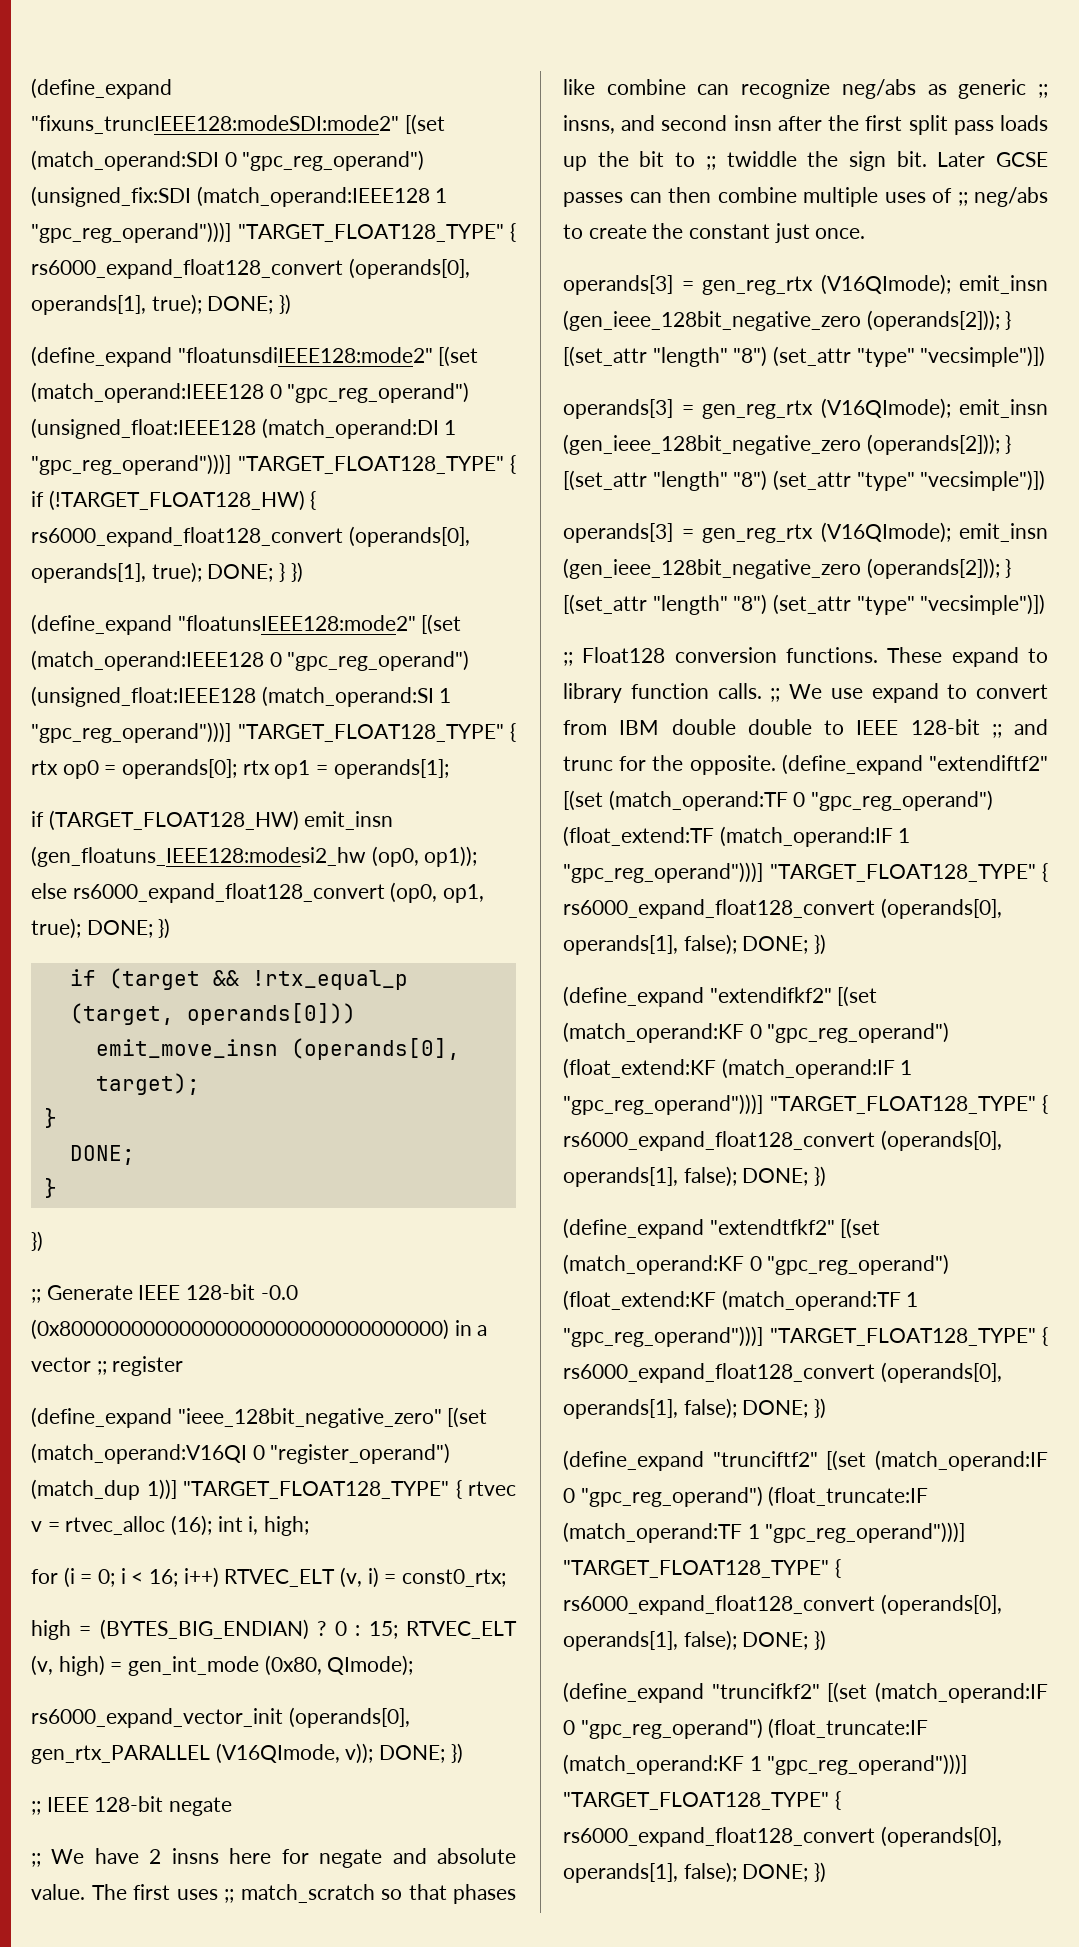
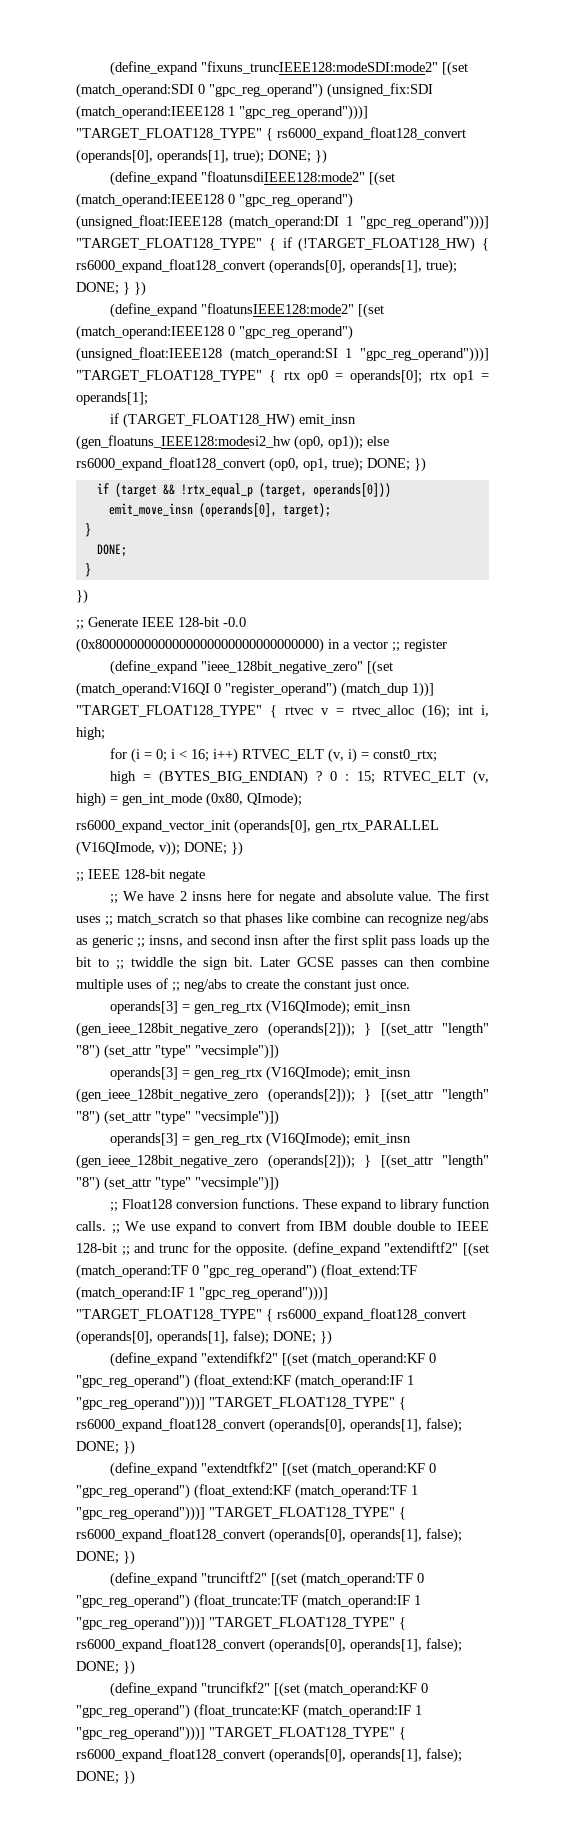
[875,1450,1048,1471] [563,1486,929,1507] [563,1522,742,1543] (match_operand:IF 0 "gpc_reg_operand") (float_truncate:IF (match_operand:TF -> [300,1572,424,1587] [76,1594,410,1609] (match_operand:TF 0 "gpc_reg_operand") (float_truncate:TF (match_operand:IF
[875,1682,1048,1703] [563,1718,929,1739] [563,1754,744,1775] (match_operand:IF 0 "gpc_reg_operand") (float_truncate:IF (match_operand:KF -> [303,1682,428,1697] [76,1704,411,1719] (match_operand:KF 0 "gpc_reg_operand") (float_truncate:KF (match_operand:IF

